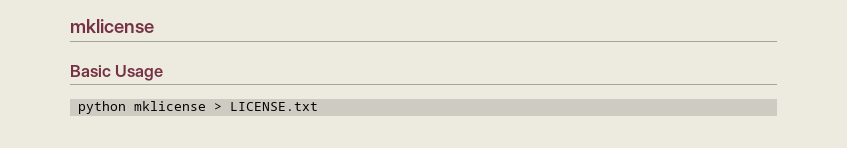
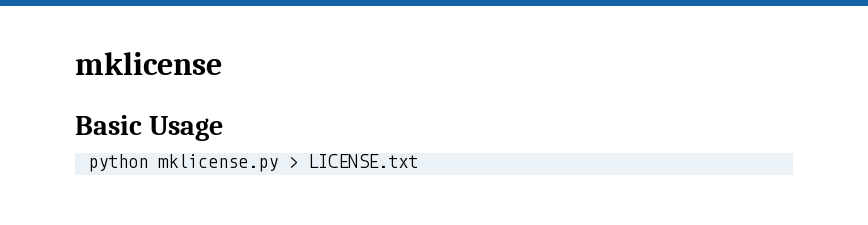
[133,101,206,111] mklicense -> [157,154,278,172] mklicense.py

